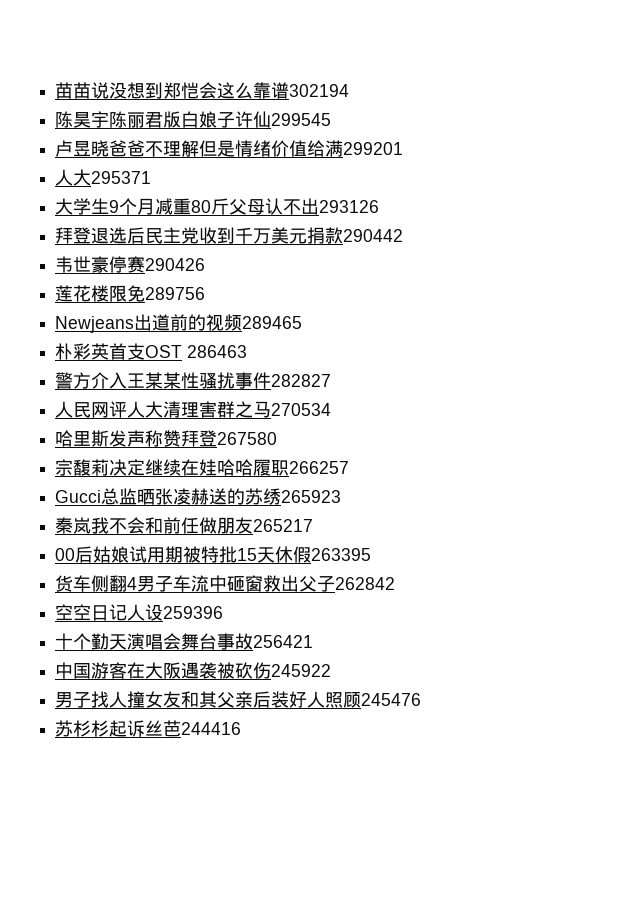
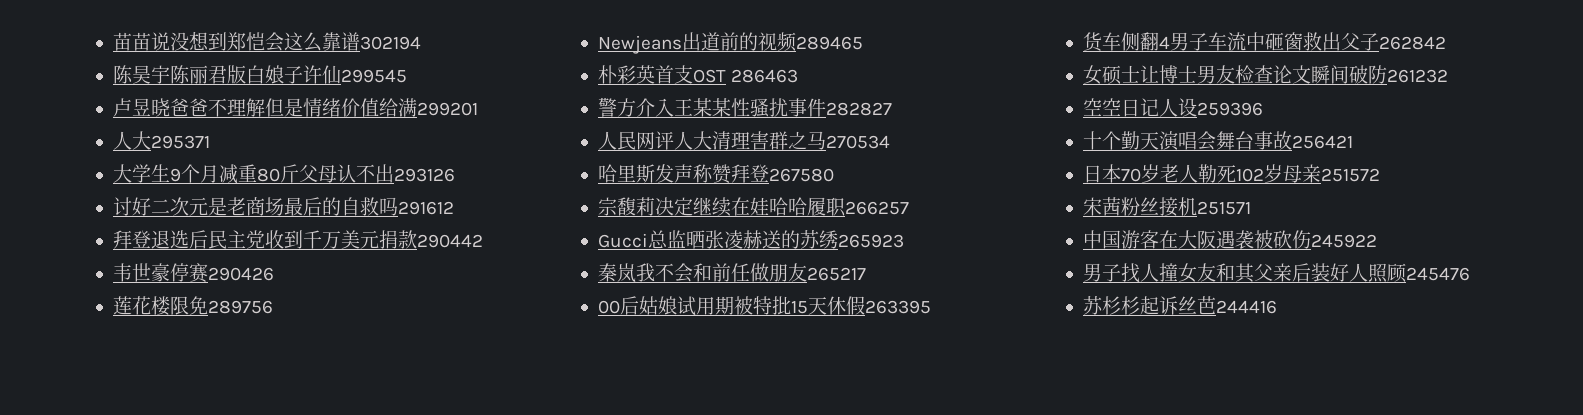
(380, 206) none -> [112,197,454,216] // 讨好二次元是老商场最后的自救吗291612
(396, 583) none -> [1082,65,1448,85] // 女硕士让博士男友检查论文瞬间破防261232
(314, 641) none -> [1082,164,1380,183] [1082,197,1251,217] // 日本70岁老人勒死102岁母亲251572 // 宋茜粉丝接机251571

